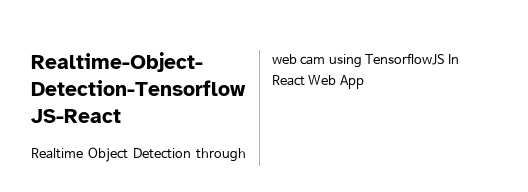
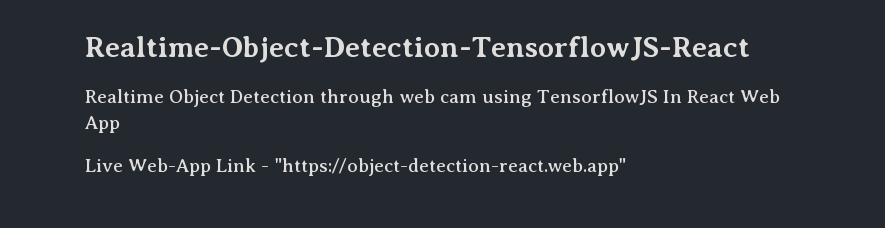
(364, 82) none -> [85,158,627,176] // Live Web-App Link - "https://object-detection-react.web.app"

